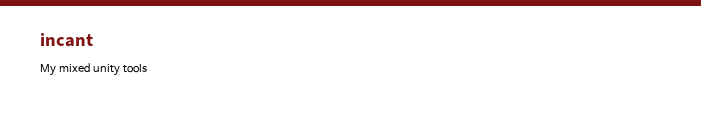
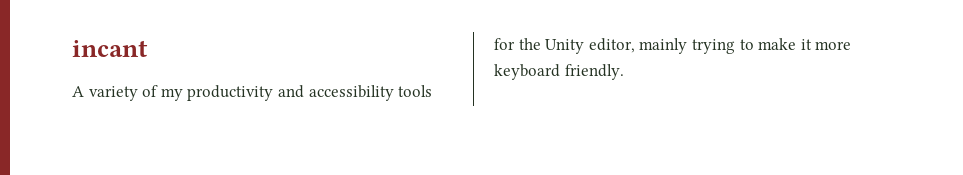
[40,63,147,76] My mixed unity tools -> [72,85,433,101] [494,38,852,54] [494,64,624,80] A variety of my productivity and accessibility tools for the Unity editor, mainly trying to make it more keyboard friendly.

